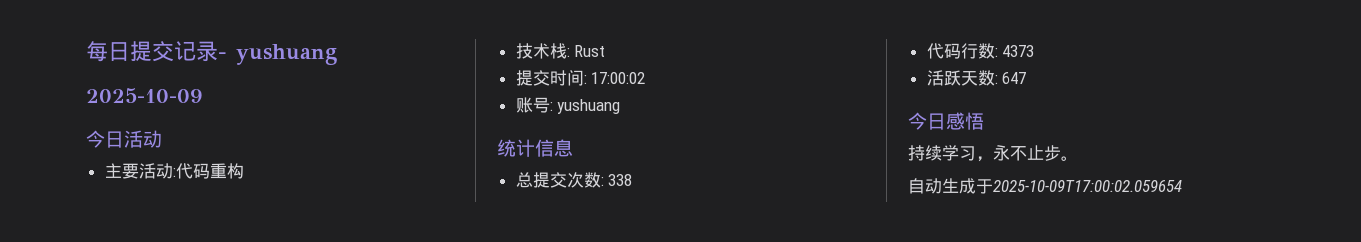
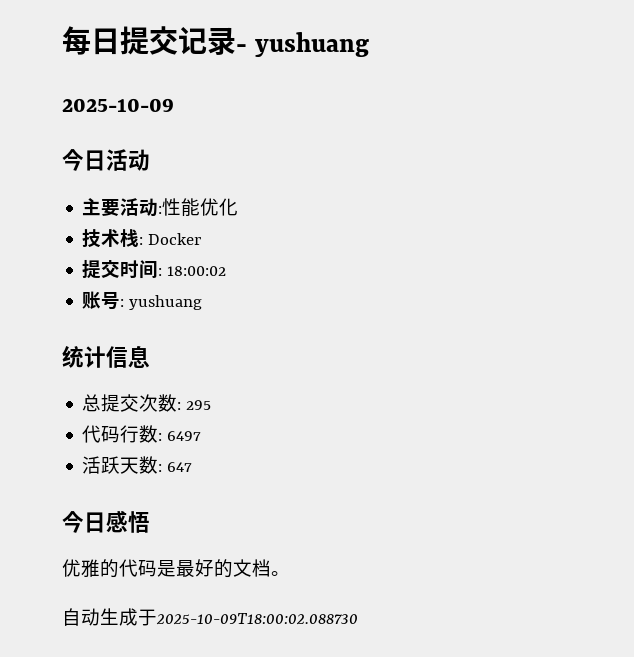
[175,163,244,179] 代码重构 -> [162,198,239,217] 性能优化
[574,45,606,57] Rust -> [148,233,202,245] Docker
[591,72,646,84] 17:00:02 -> [167,266,227,276] 18:00:02
[608,174,633,186] 338 -> [186,400,212,410] 295
[1002,45,1035,57] 4373 -> [167,431,202,441] 6497
[908,145,1061,162] 持续学习，永不止步 -> [62,559,271,578] 优雅的代码是最好的文档
[993,180,1182,192] 2025-10-09T17:00:02.059654 -> [156,613,358,625] 2025-10-09T18:00:02.088730

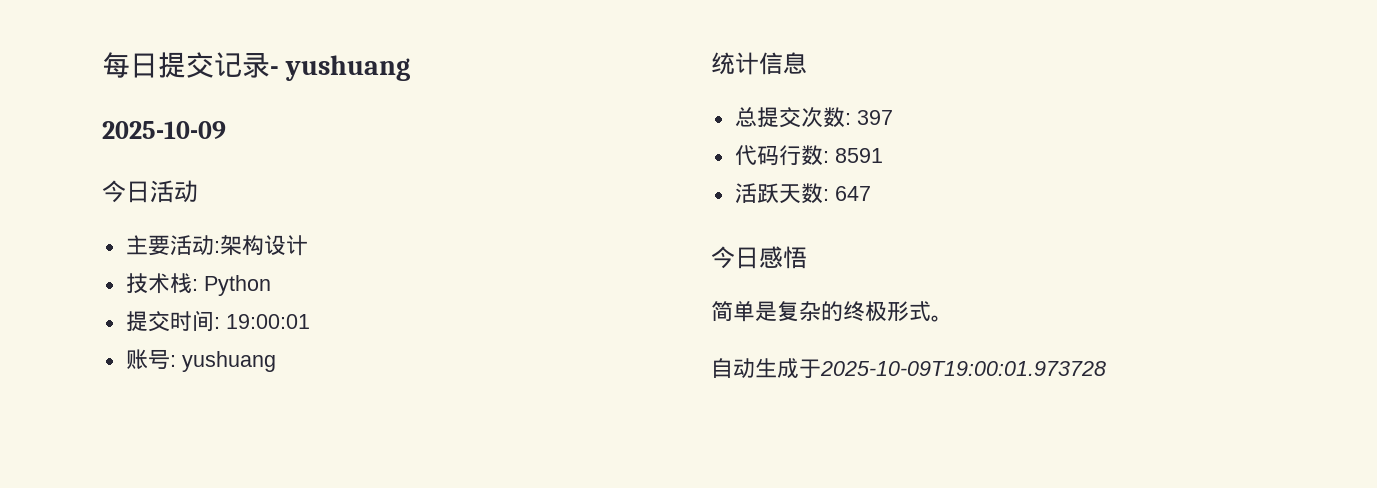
[162,198,239,217] 性能优化 -> [219,235,308,256] 架构设计
[148,233,202,245] Docker -> [203,275,271,296] Python
[167,266,227,276] 18:00:02 -> [225,314,310,329] 19:00:01
[186,400,212,410] 295 -> [856,110,893,125] 397
[167,431,202,441] 6497 -> [834,148,883,163] 8591
[62,559,271,578] 优雅的代码是最好的文档 -> [711,301,931,322] 简单是复杂的终极形式
[156,613,358,625] 2025-10-09T18:00:02.088730 -> [820,361,1106,376] 2025-10-09T19:00:01.973728

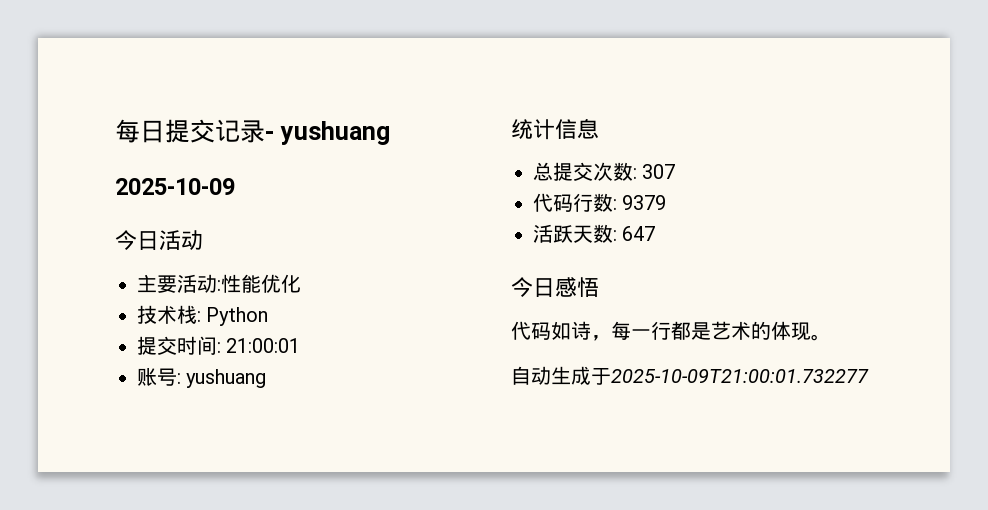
[219,235,308,256] 架构设计 -> [221,274,301,293] 性能优化
[225,314,310,329] 19:00:01 -> [226,338,301,353] 21:00:01
[856,110,893,125] 397 -> [642,164,676,179] 307
[834,148,883,163] 8591 -> [622,195,667,210] 9379
[711,301,931,322] 简单是复杂的终极形式 -> [511,321,811,341] 代码如诗，每一行都是艺术的体现
[820,361,1106,376] 2025-10-09T19:00:01.973728 -> [611,369,869,383] 2025-10-09T21:00:01.732277

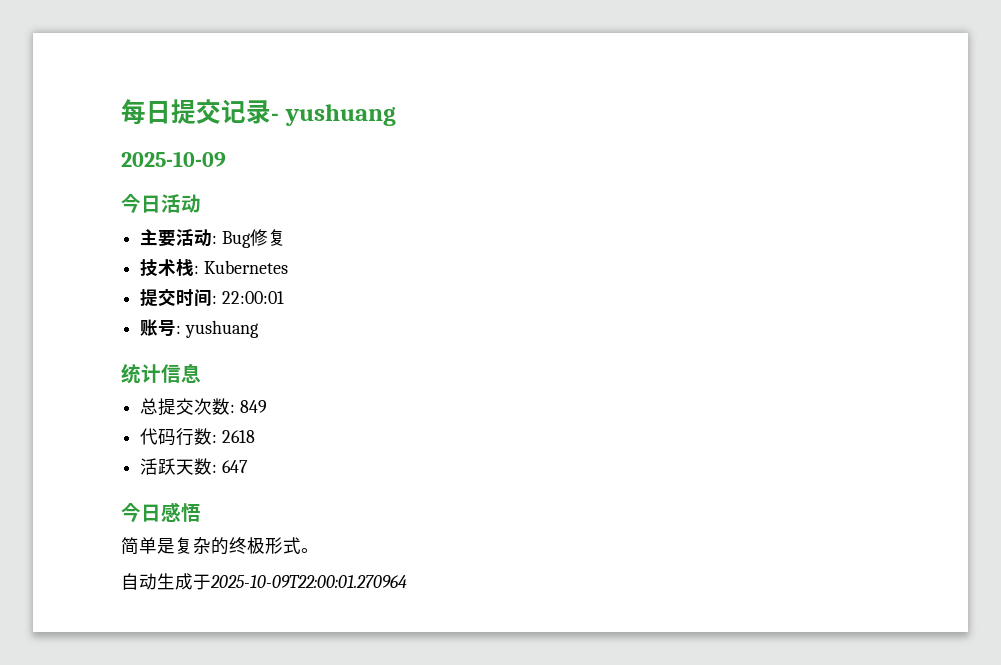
[221,274,301,293] 性能优化 -> [221,229,286,248] Bug修复
[206,307,269,326] Python -> [203,260,288,274] Kubernetes
[226,338,301,353] 21:00:01 -> [221,291,284,304] 22:00:01
[642,164,676,179] 307 -> [239,400,267,413] 849
[622,195,667,210] 9379 -> [221,430,255,443] 2618
[511,321,811,341] 代码如诗，每一行都是艺术的体现 -> [121,537,301,555] 简单是复杂的终极形式
[611,369,869,383] 2025-10-09T21:00:01.732277 -> [210,575,407,588] 2025-10-09T22:00:01.270964

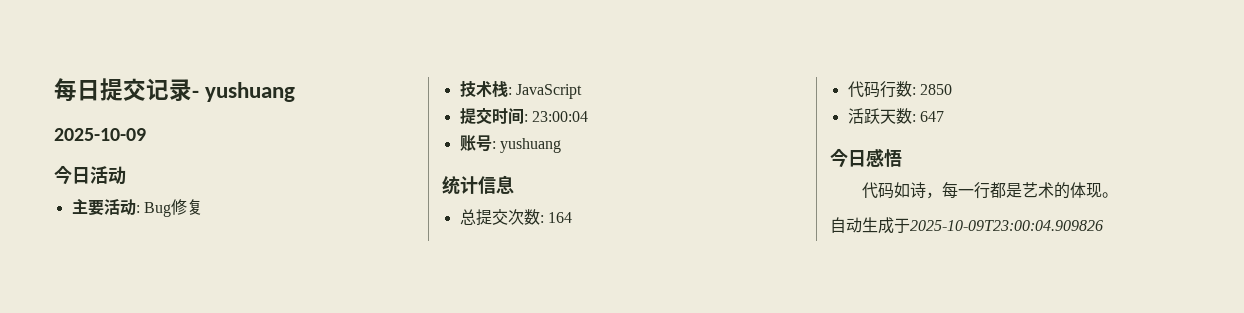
[203,260,288,274] Kubernetes -> [515,84,582,99] JavaScript
[221,291,284,304] 22:00:01 -> [531,111,588,122] 23:00:04
[239,400,267,413] 849 -> [547,212,572,223] 164
[221,430,255,443] 2618 -> [919,84,952,95] 2850
[121,537,301,555] 简单是复杂的终极形式 -> [862,182,1103,199] 代码如诗，每一行都是艺术的体现
[210,575,407,588] 2025-10-09T22:00:01.270964 -> [910,220,1103,231] 2025-10-09T23:00:04.909826

